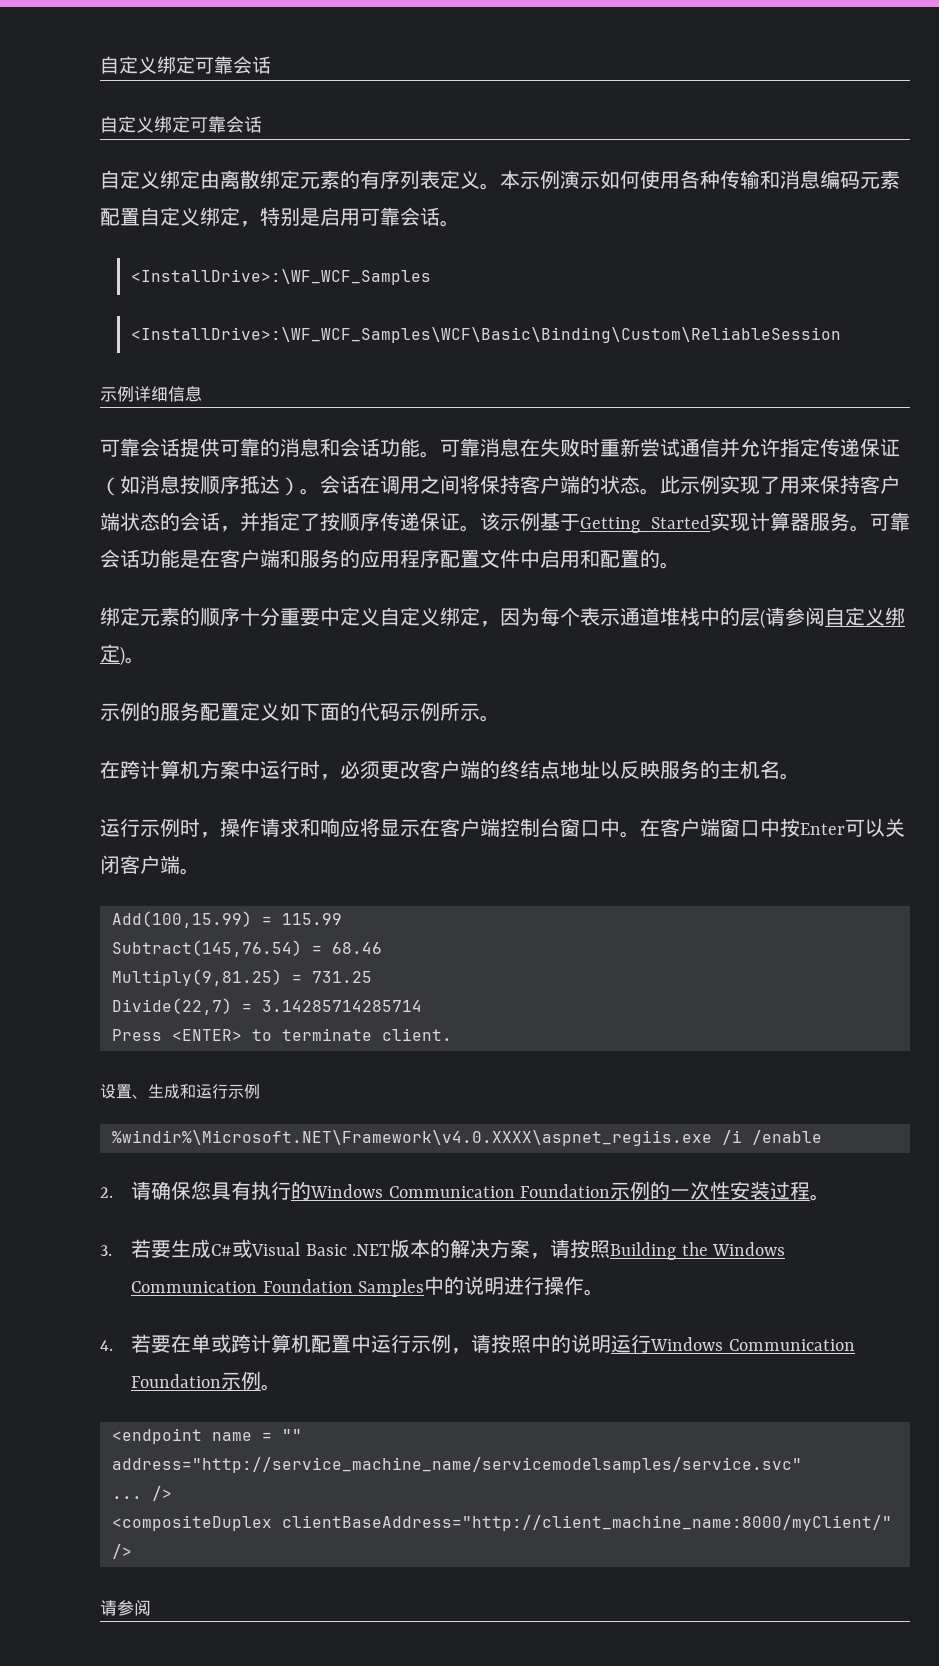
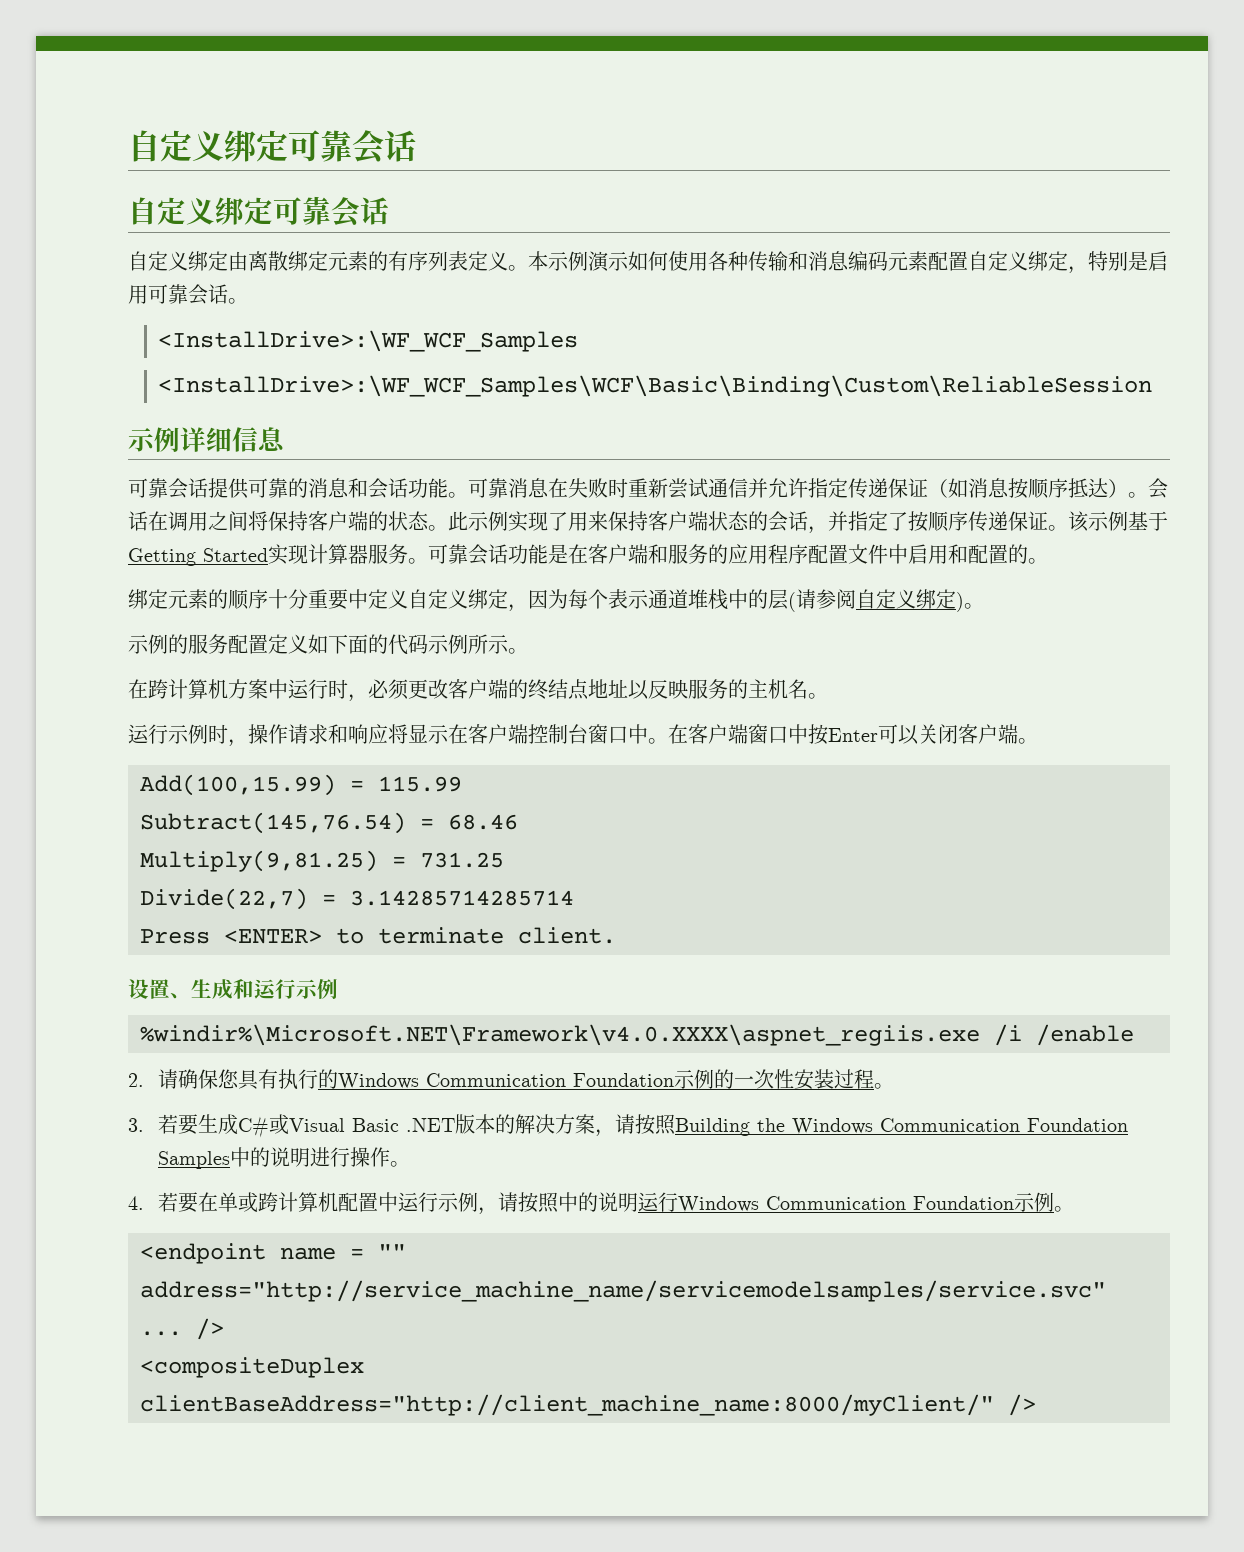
[100,1600,151,1616] // 请参阅 -> (1036, 1405) none

